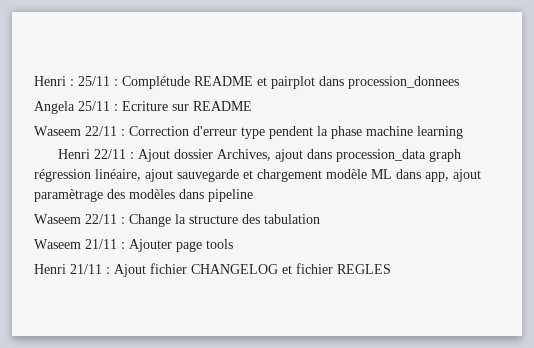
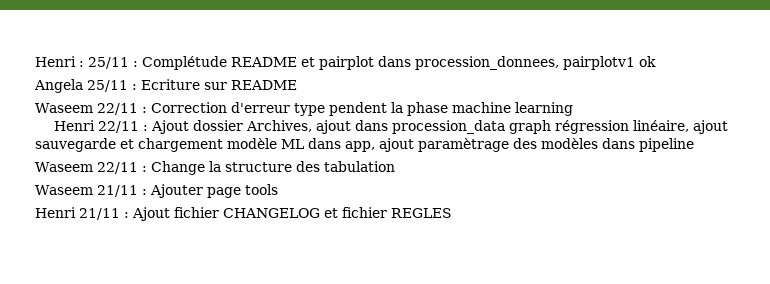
[348,76,459,89] procession_donnees -> [415,56,656,70] procession_donnees, pairplotv1 ok

